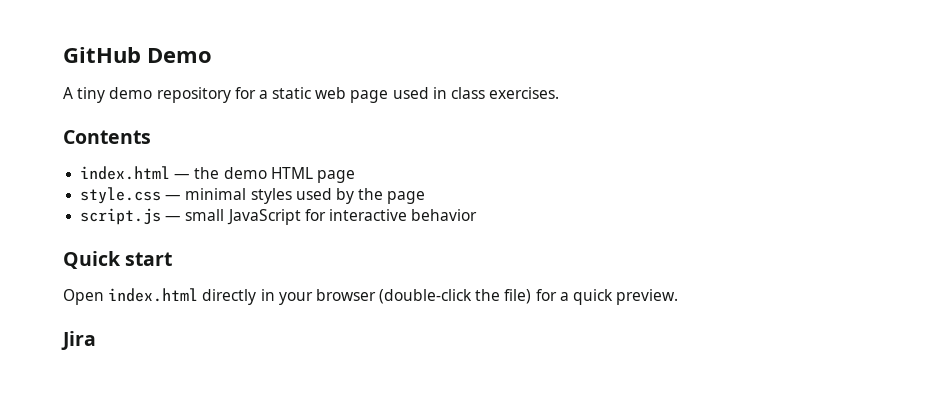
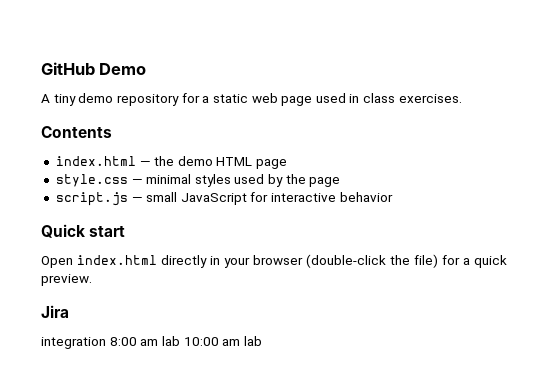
(96, 340) none -> [41,336,262,349] // integration 8:00 am lab 10:00 am lab

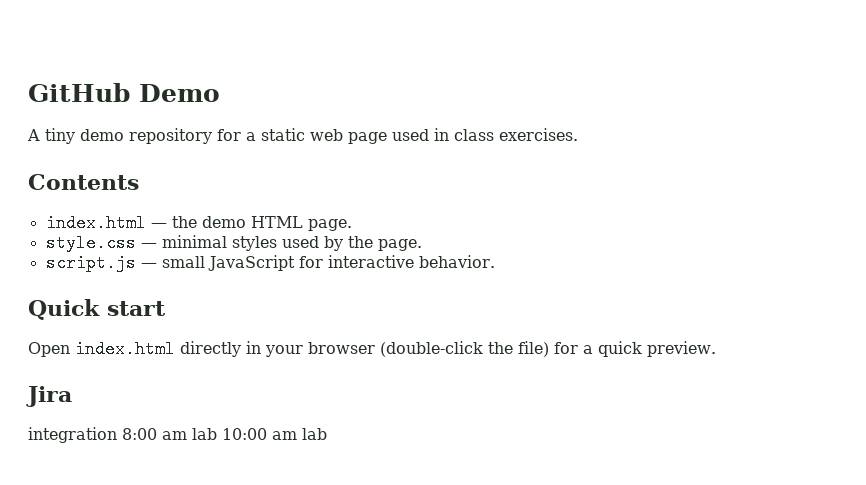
[256,159,288,169] page -> [307,219,352,231] page.
[309,177,341,187] page -> [377,239,422,251] page.
[339,192,393,202] behavior -> [418,255,495,268] behavior.

